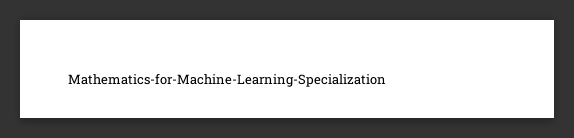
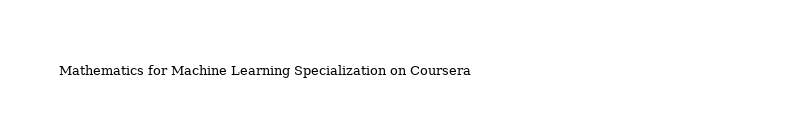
[68,73,386,87] Mathematics-for-Machine-Learning-Specialization -> [59,65,471,78] Mathematics for Machine Learning Specialization on Coursera

